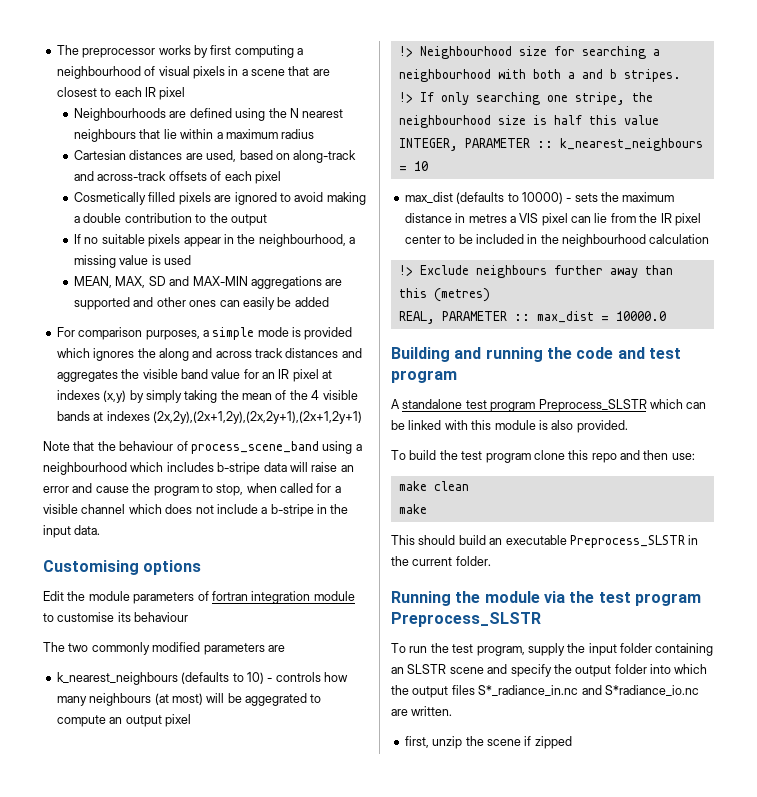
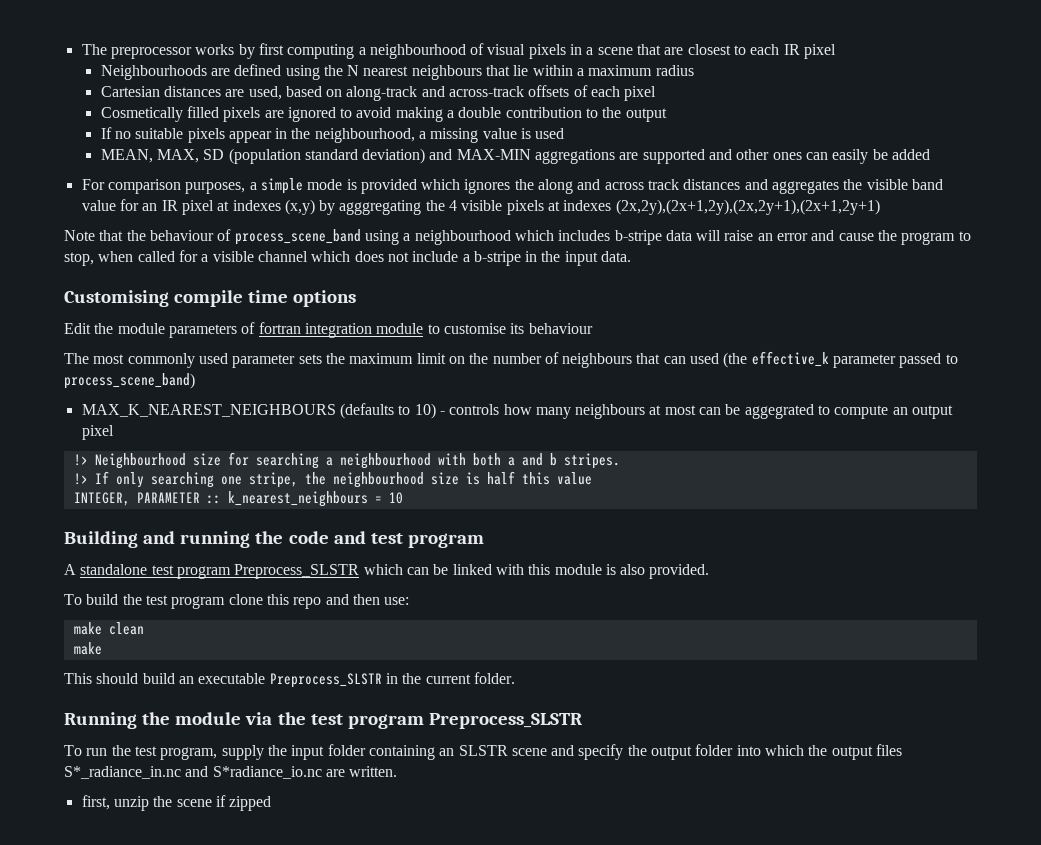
(166, 281) none -> [228,148,426,164] (population standard deviation)
[145,390,287,403] simply taking the mean of -> [339,200,422,215] agggregating
[56,411,90,421] bands -> [506,200,544,215] pixels
(139, 567) none -> [174,290,289,307] compile time
[68,642,285,655] [56,672,178,685] two commonly modified parameters are // k_nearest_neighbours -> [93,351,958,368] [64,373,195,389] [81,404,336,417] most commonly used parameter sets the maximum limit on the number of neighbours that can used (the effective_k parameter passed to process_scene_band) // MAX_K_NEAREST_NEIGHBOURS
[154,693,225,705] (at most) will -> [649,405,722,415] at most can
[404,192,675,204] [404,213,701,226] [404,234,710,247] [398,265,673,278] [398,288,490,302] [398,311,666,324] // max_dist (defaults to 10000) - sets the maximum distance in metres a VIS pixel can lie from the IR pixel center to be included in the neighbourhood calculation // !> Exclude neighbours further away than this (metres) // REAL, PARAMETER :: max_dist = 10000.0 -> (403, 498) none

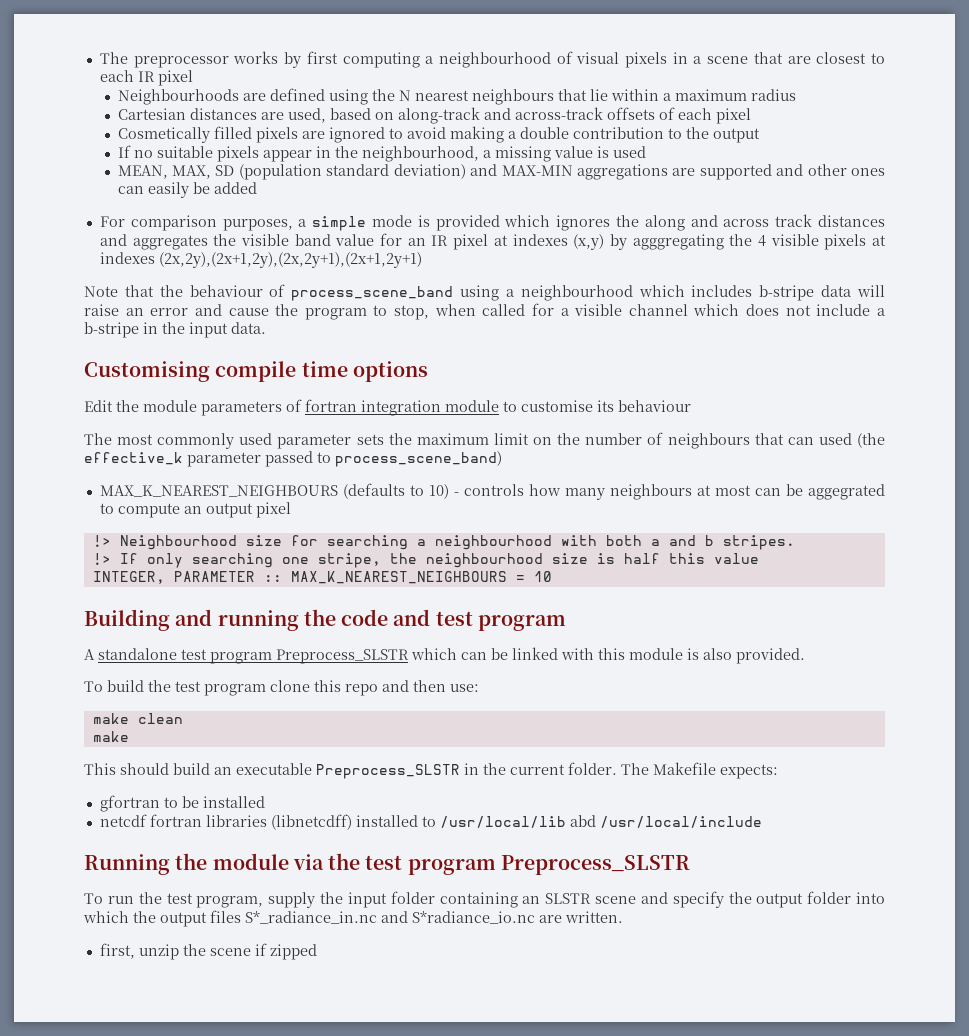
[227,491,368,507] k_nearest_neighbours -> [290,571,507,584] MAX_K_NEAREST_NEIGHBOURS
(515, 678) none -> [621,762,778,779] [99,795,265,812] [99,814,762,830] The Makefile expects: // gfortran to be installed // netcdf fortran libraries (libnetcdff) installed to /usr/local/lib abd /usr/local/include

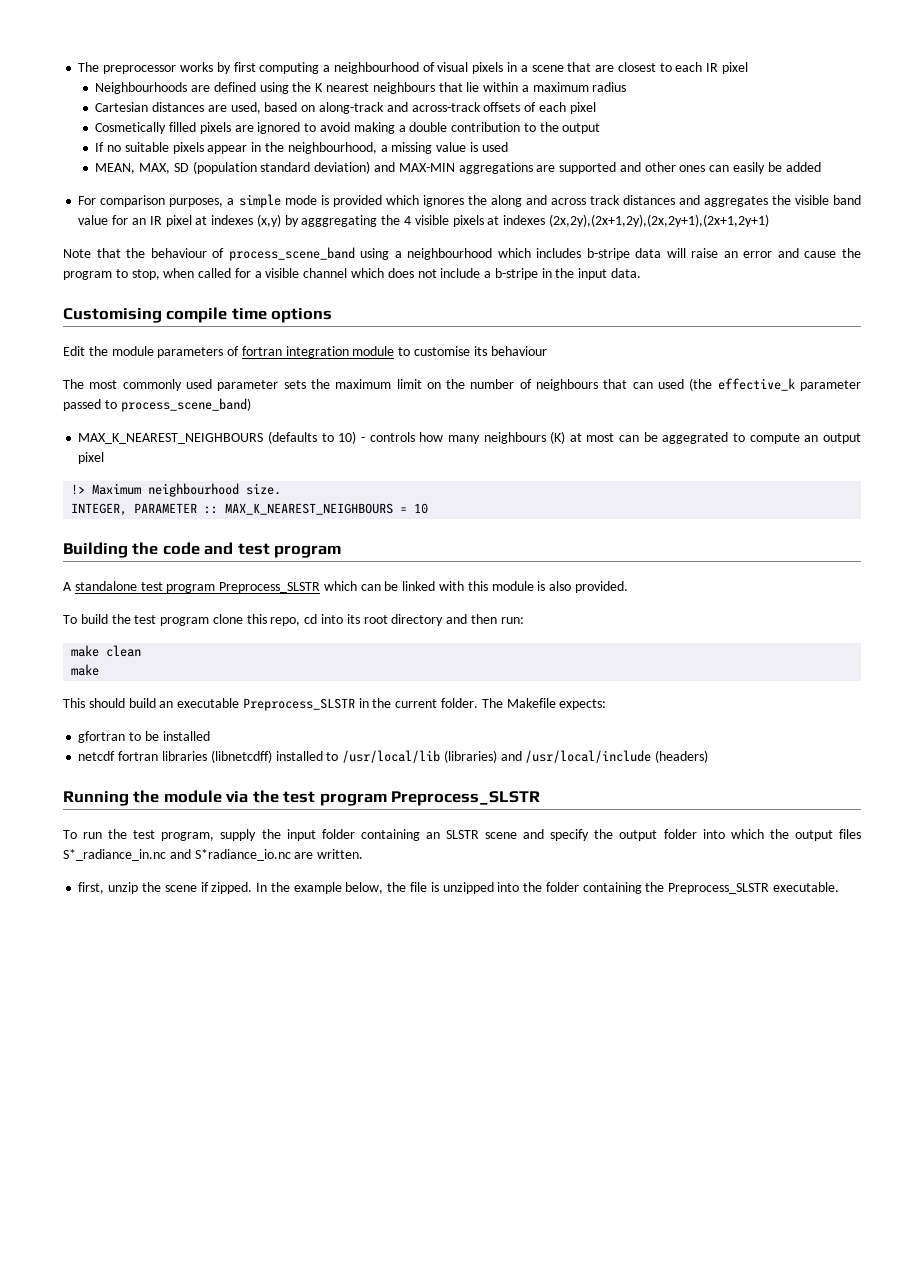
[398,90,411,101] N -> [315,83,324,92] K
(692, 492) none -> [550,431,566,444] (K)
[119,535,795,550] [92,553,759,568] Neighbourhood size for searching a neighbourhood with both a and b stripes. // !> If only searching one stripe, the neighbourhood size is half this value -> [92,483,282,497] Maximum neighbourhood size.
[175,609,299,631] and running -> (128, 550) none
[345,684,378,696] repo -> [270,614,444,626] repo, cd into its root directory
[450,684,479,692] use: -> [500,617,524,624] run:
[569,815,596,827] abd -> [443,750,522,763] (libraries) and
(762, 822) none -> [655,750,709,763] (headers)
[269,944,317,960] zipped -> [211,882,839,894] zipped. In the example below, the file is unzipped into the folder containing the Preprocess_SLSTR executable.

